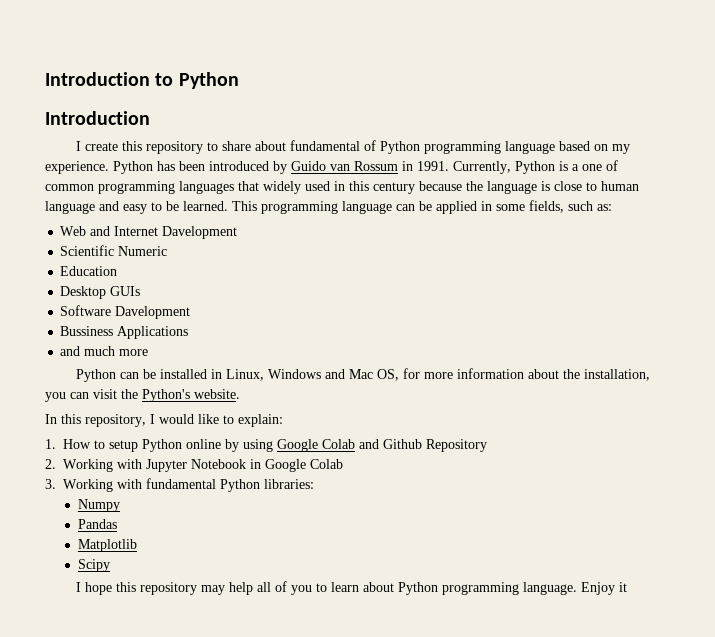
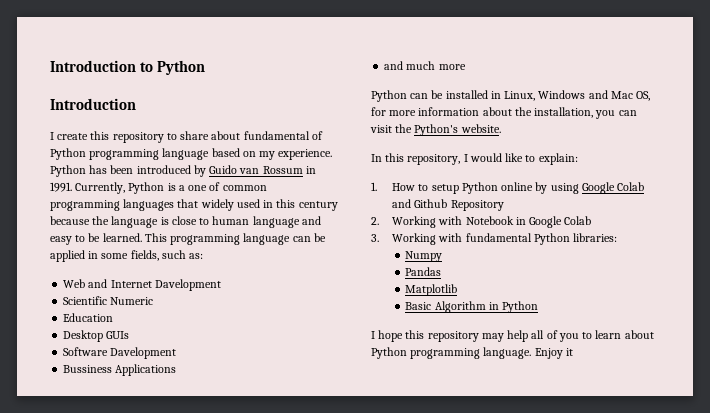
[146,459,187,472] Jupyter -> (463, 220) none
[77,559,110,572] Scipy -> [405,301,539,313] Basic Algorithm in Python

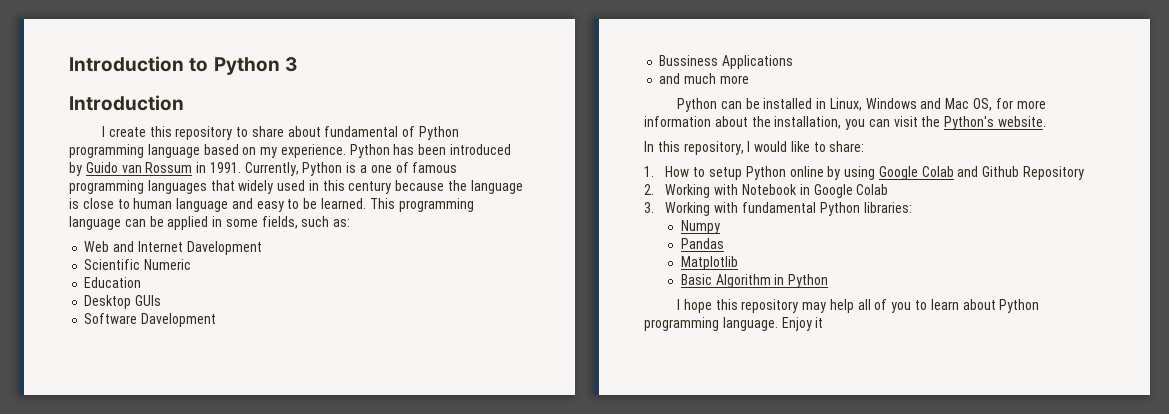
(206, 67) none -> [284,57,297,72] 3
[222,185,267,191] common -> [412,162,458,173] famous
[538,153,578,165] explain: -> [829,141,865,152] share:

